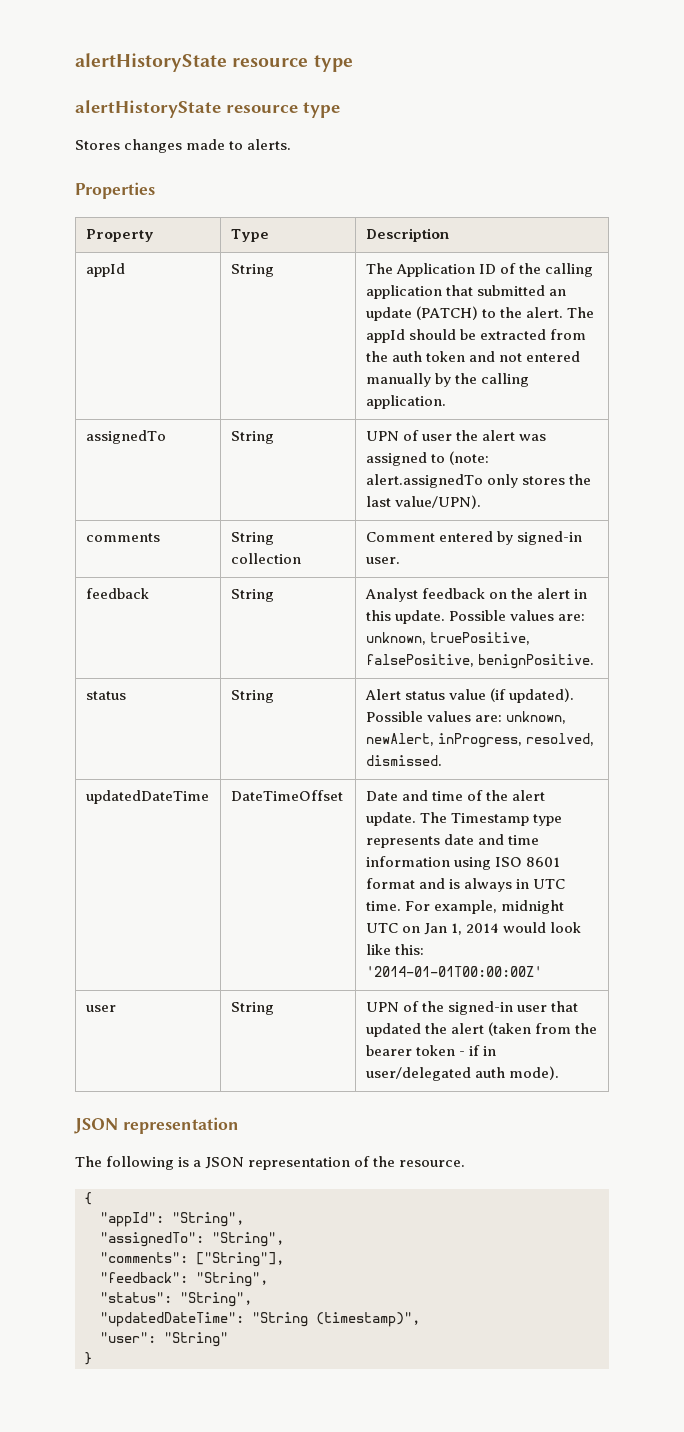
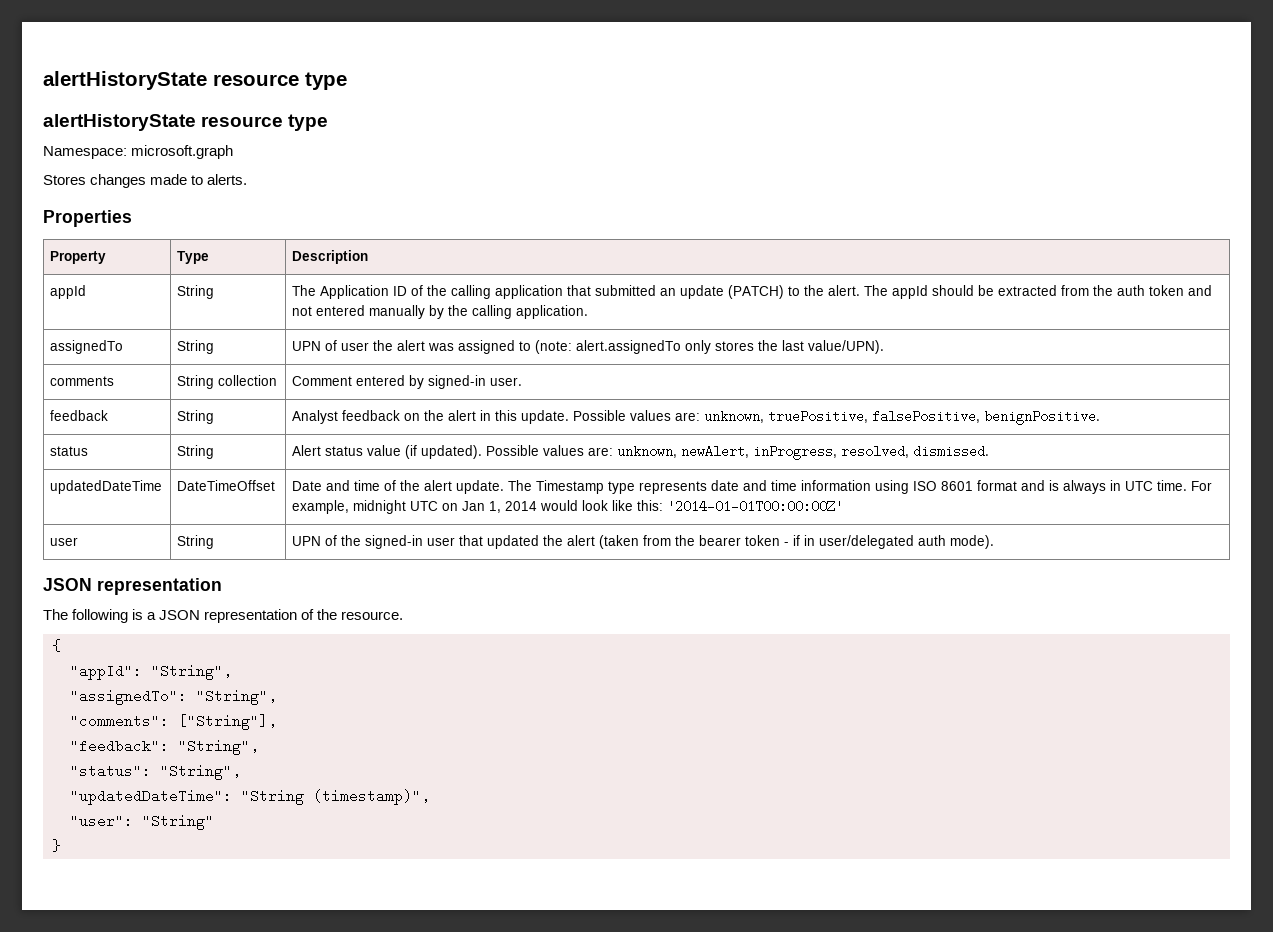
(340, 110) none -> [43,145,234,159] // Namespace: microsoft.graph

